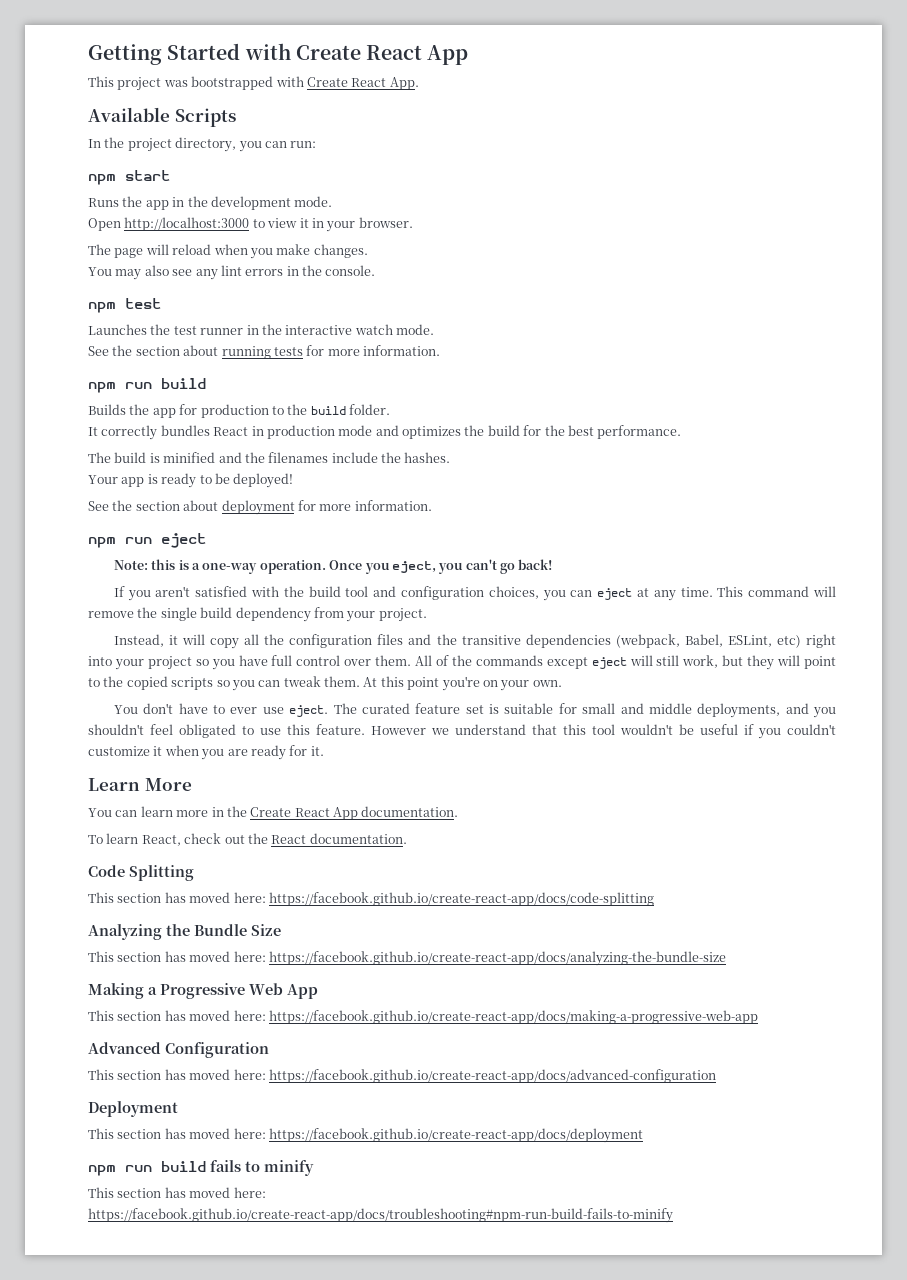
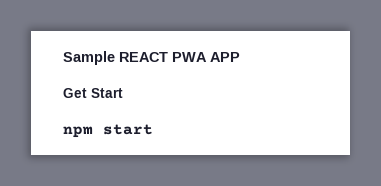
[88,43,469,65] [88,76,419,91] [88,107,236,127] [88,137,317,152] [88,170,170,185] [88,196,333,210] [88,217,413,232] [88,244,368,259] [88,265,376,280] [88,298,161,313] [88,324,434,335] [88,345,440,359] [88,378,206,393] [88,404,390,418] [88,425,682,440] [88,452,451,463] [88,473,294,488] [88,500,432,515] [88,533,206,548] [113,559,553,574] [113,586,836,601] [88,607,427,622] [113,634,837,649] [88,655,836,670] [88,676,562,691] [113,703,837,718] [88,724,836,739] [88,745,324,760] [88,778,192,791] [88,806,459,820] [88,833,407,846] [88,865,194,881] [88,892,654,906] [88,924,281,940] [88,951,726,966] [88,983,318,999] [88,1010,758,1024] [88,1042,269,1058] [88,1069,716,1083] [88,1101,178,1117] [88,1128,643,1143] [88,1160,314,1176] [88,1187,266,1198] [88,1208,673,1223] Getting Started with Create React App // This project was bootstrapped with Create React App. // Available Scripts // In the project directory, you can run: // npm start // Runs the app in the development mode. // Open http://localhost:3000 to view it in your browser. // The page will reload when you make changes. // You may also see any lint errors in the console. // npm test // Launches the test runner in the interactive watch mode. // See the section about running tests for more information. // npm run build // Builds the app for production to the build folder. // It correctly bundles React in production mode and optimizes the build for the best performance. // The build is minified and the filenames include the hashes. // Your app is ready to be deployed! // See the section about deployment for more information. // npm run eject // Note: this is a one-way operation. Once you eject, you can't go back! // If you aren't satisfied with the build tool and configuration choices, you can eject at any time. This command will remove the single build dependency from your project. // Instead, it will copy all the configuration files and the transitive dependencies (webpack, Babel, ESLint, etc) right into your project so you have full control over them. All of the commands except eject will still work, but they will point to the copied scripts so you can tweak them. At this point you're on your own. // You don't have to ever use eject. The curated feature set is suitable for small and middle deployments, and you shouldn't feel obligated to use this feature. However we understand that this tool wouldn't be useful if you couldn't customize it when you are ready for it. // Learn More // You can learn more in the Create React App documentation. // To learn React, check out the React documentation. // Code Splitting // This section has moved here: https://facebook.github.io/create-react-app/docs/code-splitting // Analyzing the Bundle Size // This section has moved here: https://facebook.github.io/create-react-app/docs/analyzing-the-bundle-size // Making a Progressive Web App // This section has moved here: https://facebook.github.io/create-react-app/docs/making-a-progressive-web-app // Advanced Configuration // This section has moved here: https://facebook.github.io/create-react-app/docs/advanced-configuration // Deployment // This section has moved here: https://facebook.github.io/create-react-app/docs/deployment // npm run build fails to minify // This section has moved here: https://facebook.github.io/create-react-app/docs/troubleshooting#npm-run-build-fails-to-minify -> [63,51,240,65] [63,88,123,98] [63,124,153,138] Sample REACT PWA APP // Get Start // npm start

